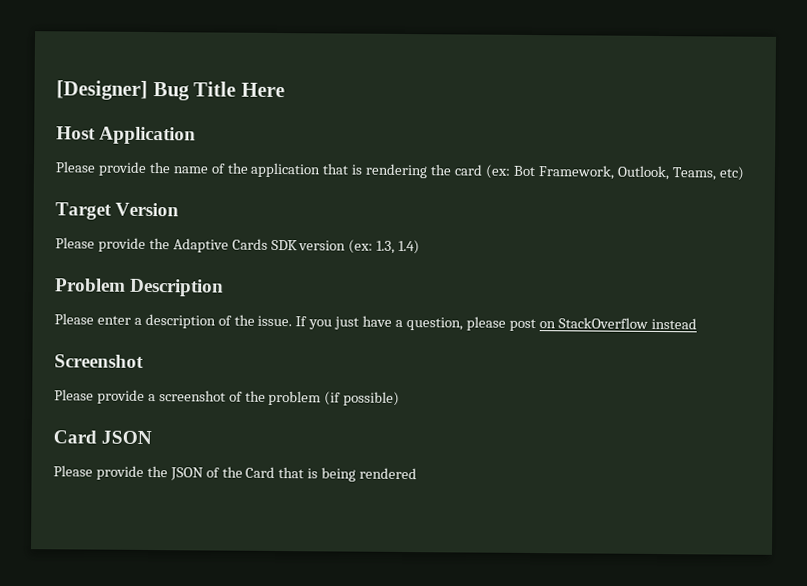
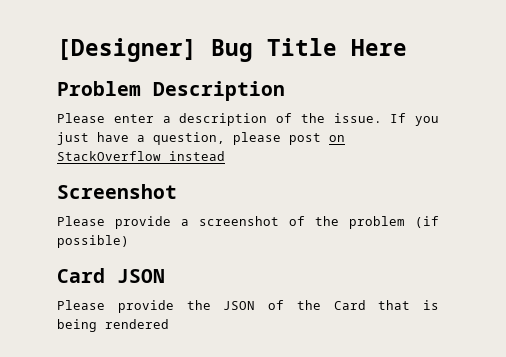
[56,126,197,145] [55,161,745,181] [55,202,180,220] [55,237,421,255] // Host Application // Please provide the name of the application that is rendering the card (ex: Bot Framework, Outlook, Teams, etc) // Target Version // Please provide the Adaptive Cards SDK version (ex: 1.3, 1.4) -> (407, 47) none

